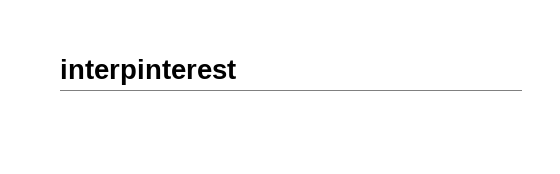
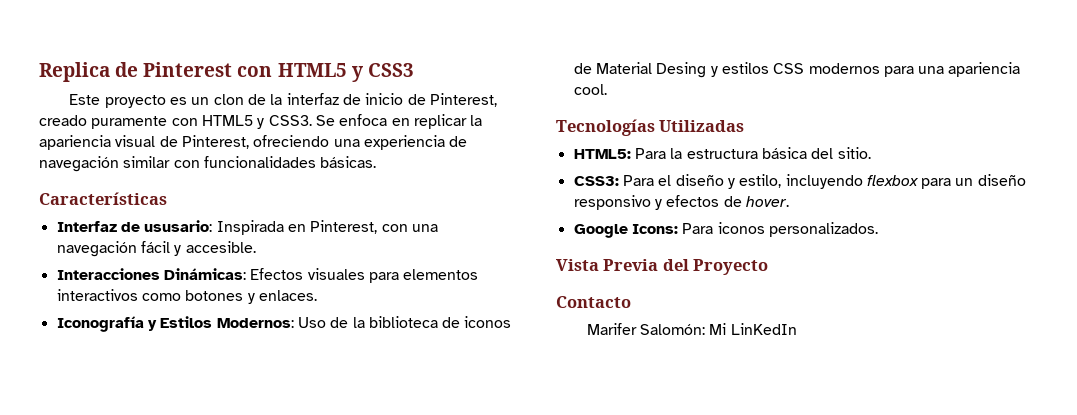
[60,59,236,85] interpinterest -> [39,62,414,82] [69,93,497,108] [39,114,483,129] [39,135,468,150] [39,156,377,172] [39,192,167,205] [56,220,438,235] [56,241,256,257] [56,268,479,283] [56,289,317,304] [56,316,512,332] [573,62,1021,78] [573,84,607,95] [556,119,745,136] [573,147,871,159] [573,174,1026,189] [573,195,789,210] [573,222,878,238] [556,259,769,275] [556,296,631,308] [586,323,797,335] Replica de Pinterest con HTML5 y CSS3 // Este proyecto es un clon de la interfaz de inicio de Pinterest, creado puramente con HTML5 y CSS3. Se enfoca en replicar la apariencia visual de Pinterest, ofreciendo una experiencia de navegación similar con funcionalidades básicas. // Características // Interfaz de ususario: Inspirada en Pinterest, con una navegación fácil y accesible. // Interacciones Dinámicas: Efectos visuales para elementos interactivos como botones y enlaces. // Iconografía y Estilos Modernos: Uso de la biblioteca de iconos de Material Desing y estilos CSS modernos para una apariencia cool. // Tecnologías Utilizadas // HTML5: Para la estructura básica del sitio. // CSS3: Para el diseño y estilo, incluyendo flexbox para un diseño responsivo y efectos de hover. // Google Icons: Para iconos personalizados. // Vista Previa del Proyecto // Contacto // Marifer Salomón: Mi LinKedIn

